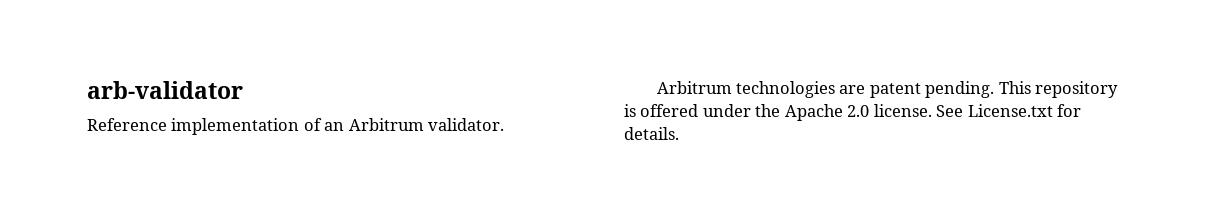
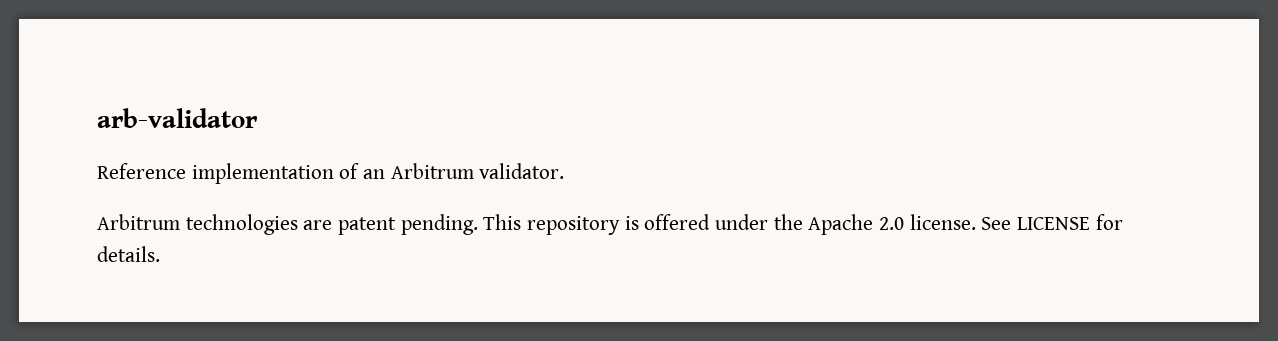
[967,104,1053,117] License.txt -> [1017,217,1091,230] LICENSE

